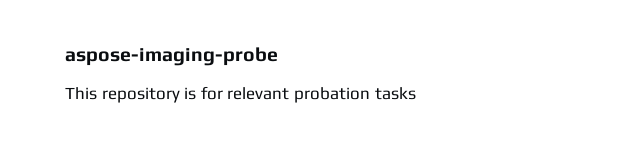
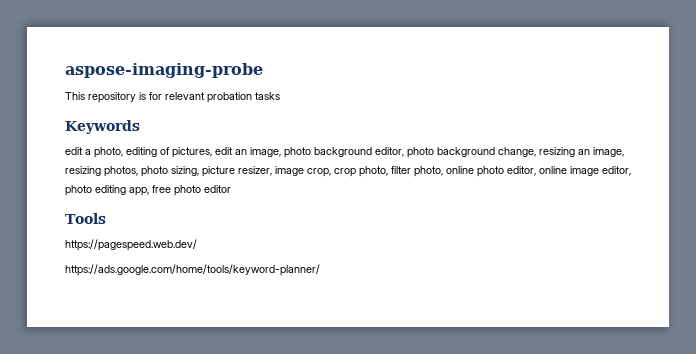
(416, 93) none -> [65,120,140,134] [65,147,624,158] [65,166,631,177] [65,185,231,196] [65,213,106,224] [65,239,197,251] [65,264,320,276] // Keywords // edit a photo, editing of pictures, edit an image, photo background editor, photo background change, resizing an image, resizing photos, photo sizing, picture resizer, image crop, crop photo, filter photo, online photo editor, online image editor, photo editing app, free photo editor // Tools // https://pagespeed.web.dev/ // https://ads.google.com/home/tools/keyword-planner/

